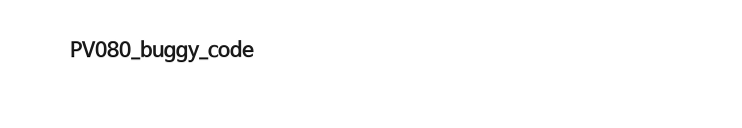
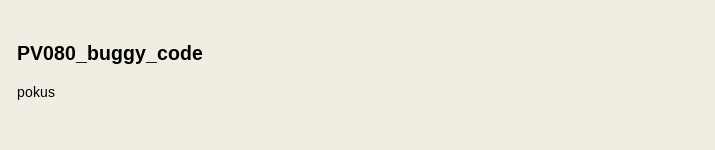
(254, 52) none -> [17,86,55,100] // pokus

